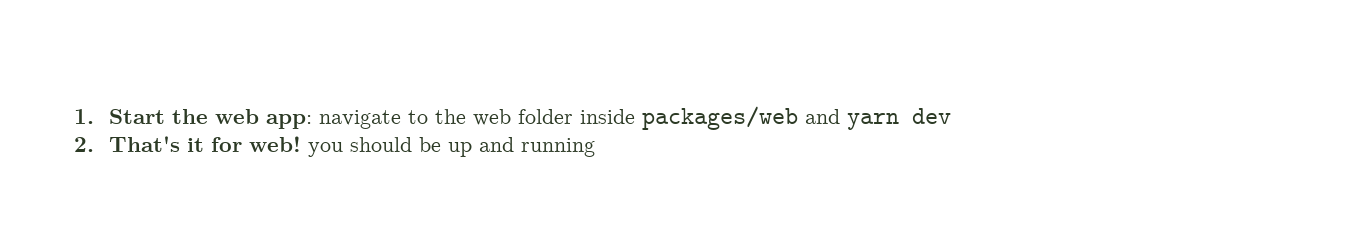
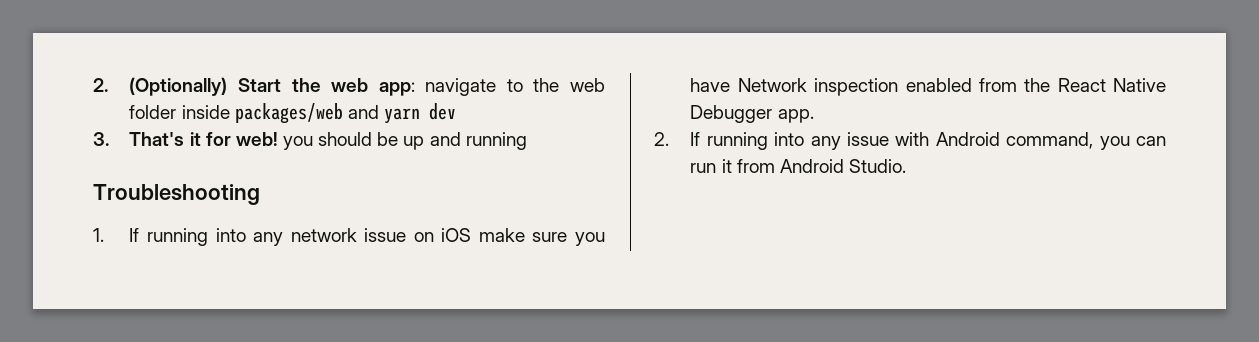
[74,109,94,124] 1. -> [93,77,228,96] 2. (Optionally)
[74,137,94,152] 2. -> [93,132,109,146] 3.
(596, 147) none -> [93,184,260,205] [93,228,605,246] [690,78,1166,96] [690,105,814,123] [654,132,1166,150] [690,159,906,173] // Troubleshooting // 1. If running into any network issue on iOS make sure you have Network inspection enabled from the React Native Debugger app. // 2. If running into any issue with Android command, you can run it from Android Studio.

